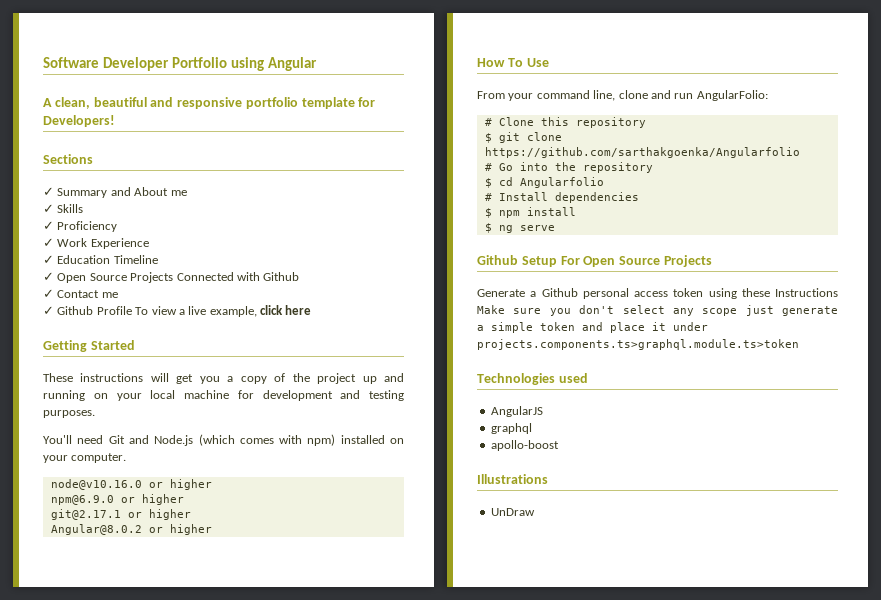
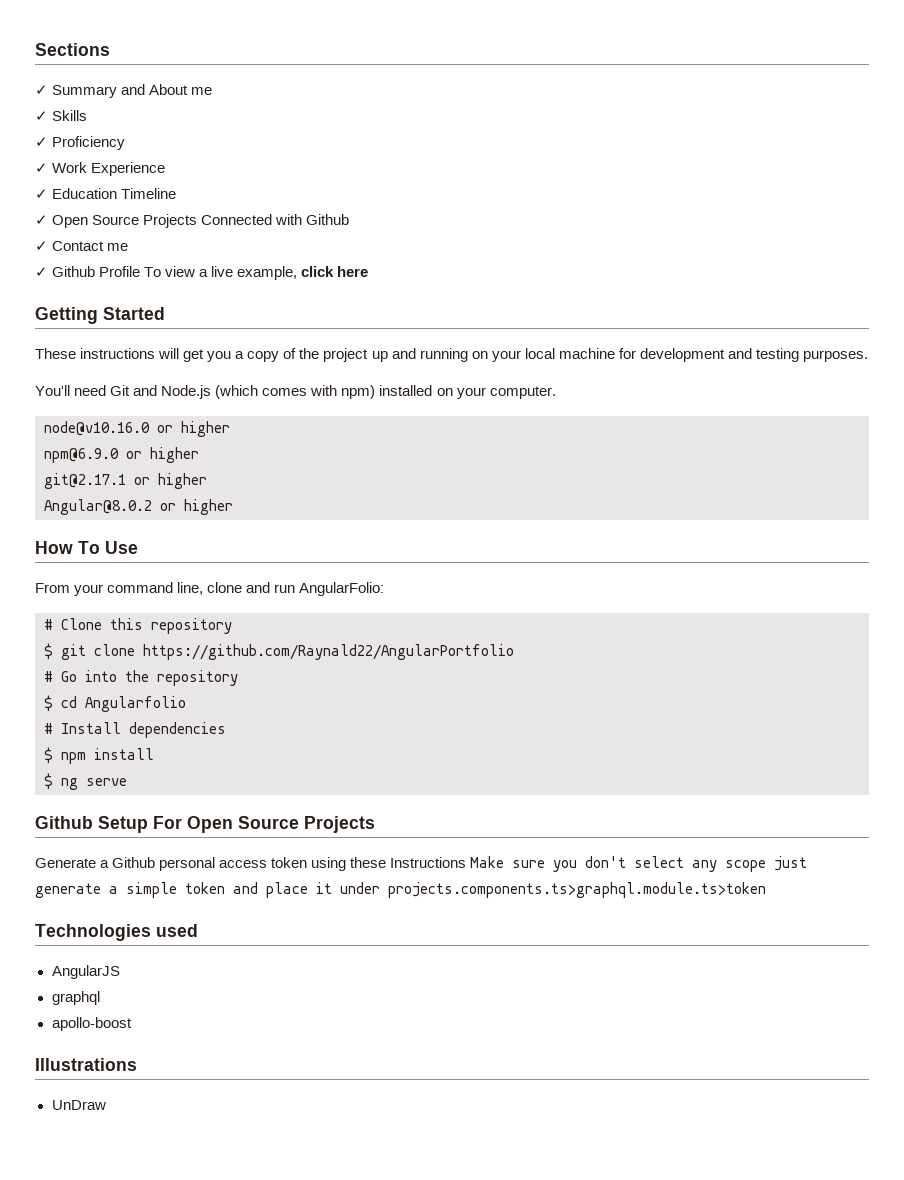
[43,57,317,71] [43,97,376,109] [43,115,115,127] Software Developer Portfolio using Angular // A clean, beautiful and responsive portfolio template for Developers! // -> (35, 49) none
[484,147,800,158] https://github.com/sarthakgoenka/Angularfolio -> [143,644,514,660] https://github.com/Raynald22/AngularPortfolio

